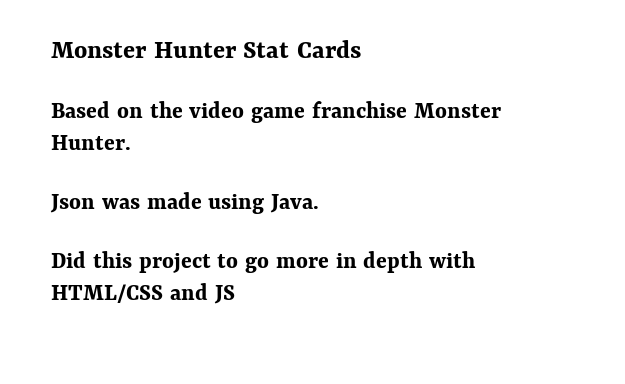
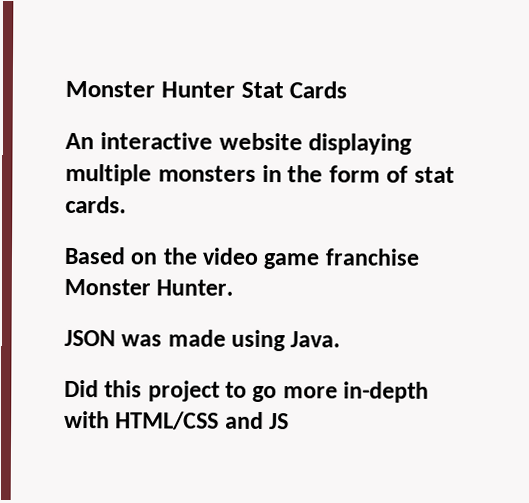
(361, 49) none -> [65,132,413,155] [65,163,455,186] [65,195,127,214] // An interactive website displaying multiple monsters in the form of stat cards.
[50,194,95,213] Json -> [64,329,116,347] JSON
[335,251,423,273] in depth -> [343,381,430,403] in-depth

